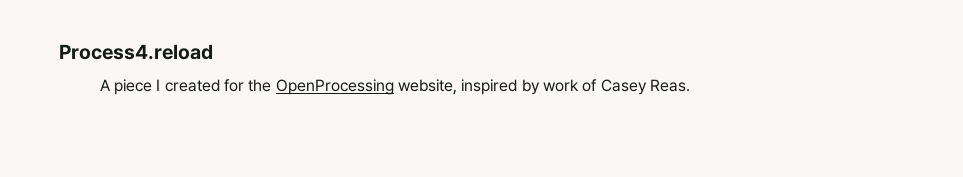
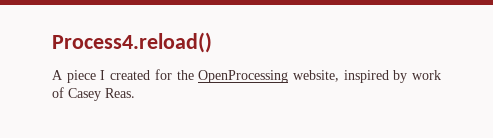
[59,44,213,60] Process4.reload -> [52,32,212,53] Process4.reload()

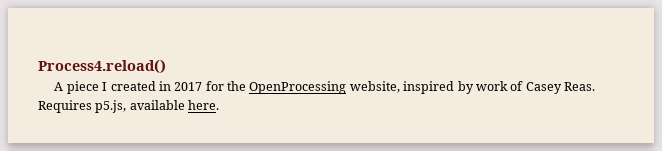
(151, 75) none -> [158,81,203,91] in 2017
(135, 93) none -> [38,100,220,113] // Requires p5.js, available here.

